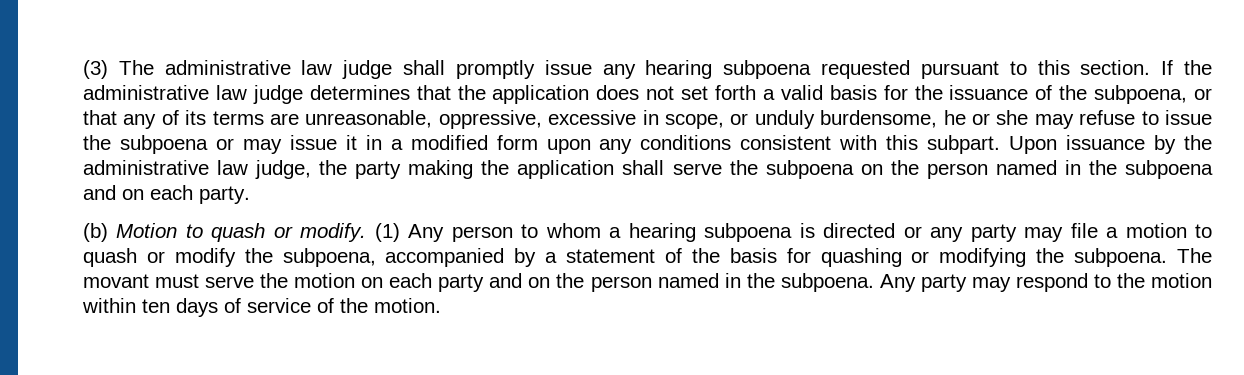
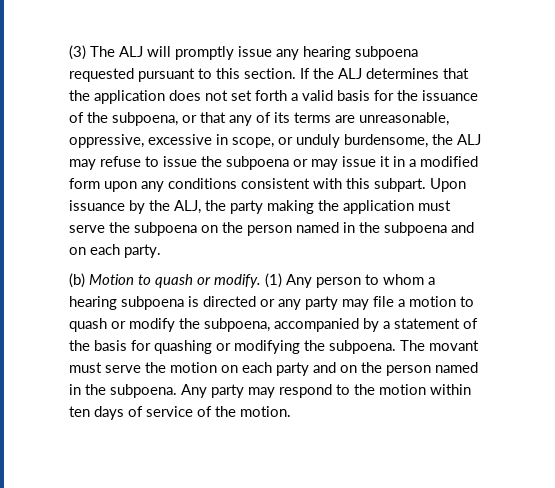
[164,60,446,79] administrative law judge shall -> [119,46,171,57] ALJ will
[83,85,303,104] administrative law judge -> [338,68,362,79] ALJ
[943,110,1029,125] he or she -> [432,134,481,145] the ALJ
[83,160,312,179] administrative law judge, -> [174,200,201,214] ALJ,
[622,160,665,175] shall -> [418,200,451,211] must

